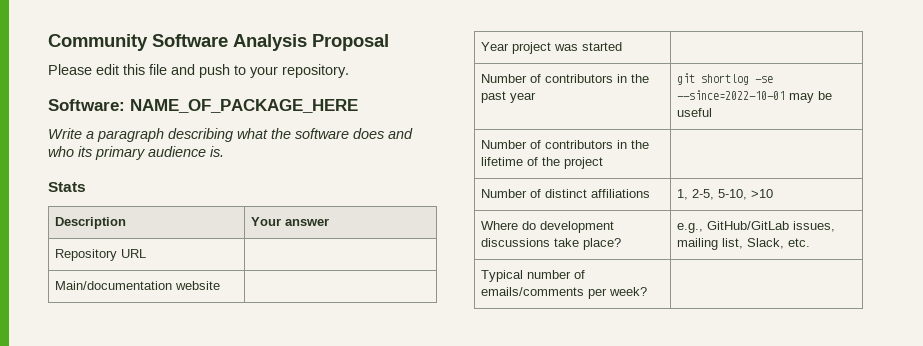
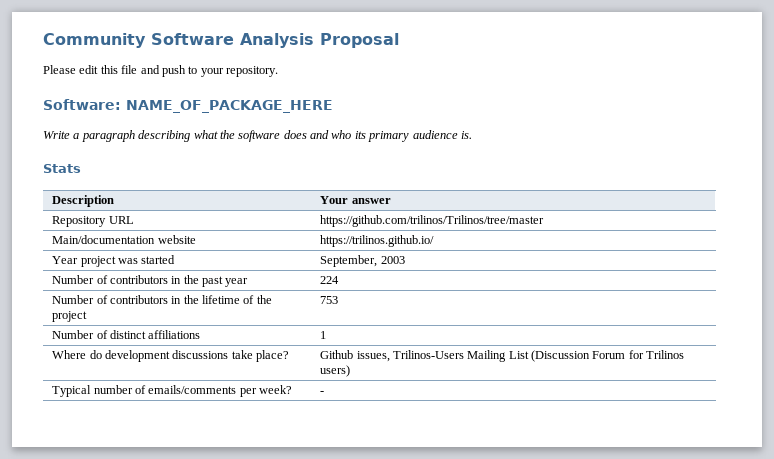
(147, 253) none -> [320,215,545,227] https://github.com/trilinos/Trilinos/tree/master
(221, 285) none -> [320,235,435,247] https://trilinos.github.io/
(623, 46) none -> [320,255,405,267] September, 2003
[677,73,774,85] [677,90,833,103] [677,108,713,117] git shortlog -se --since=2022-10-01 may be useful -> [320,276,340,284] 224
(604, 163) none -> [320,296,339,304] 753
[677,189,774,200] 1, 2-5, 5-10, >10 -> [320,331,327,339] 1
[677,221,836,233] [677,238,811,250] e.g., GitHub/GitLab issues, mailing list, Slack, etc. -> [320,350,685,362] [320,365,351,377] Github issues, Trilinos-Users Mailing List (Discussion Forum for Trilinos users)
(648, 291) none -> [320,391,325,394] -

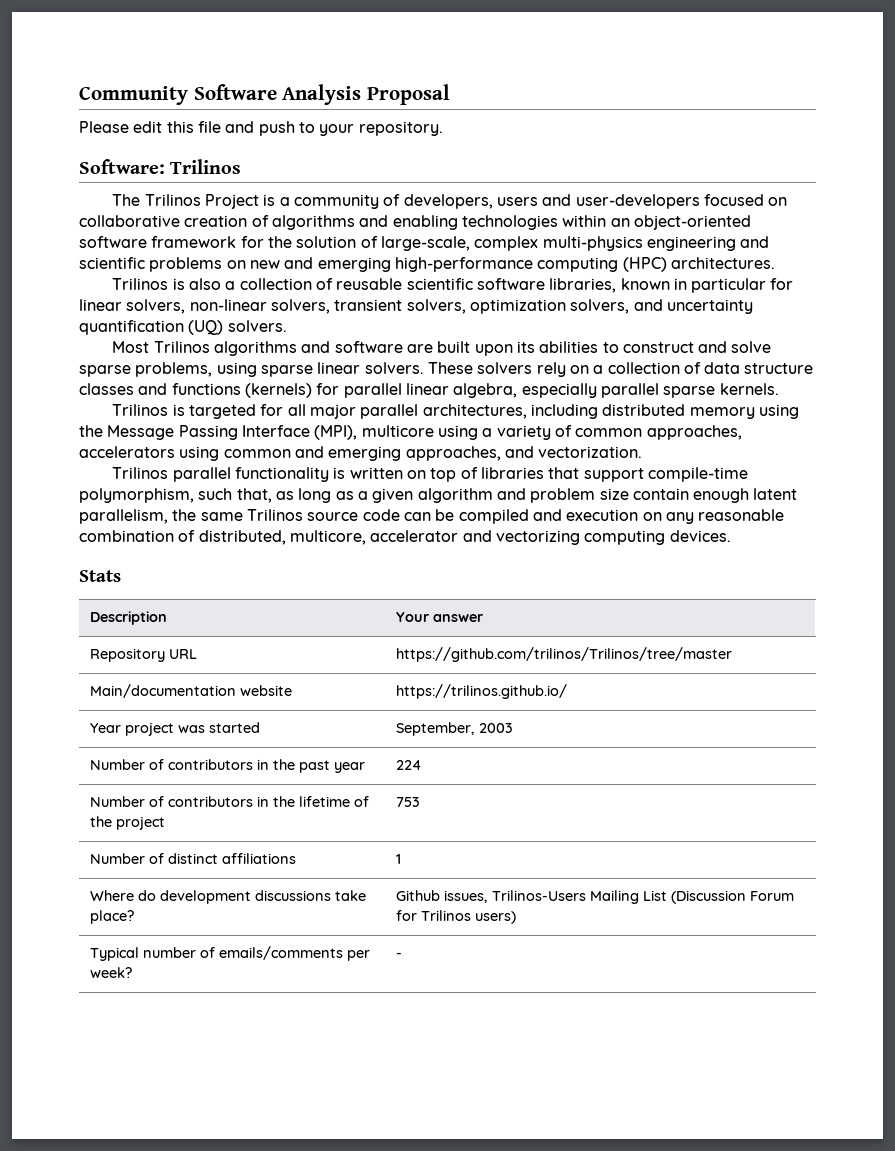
[126,100,333,113] [43,130,472,142] NAME_OF_PACKAGE_HERE // Write a paragraph describing what the software does and who its primary audience is. -> [170,159,242,174] [112,194,788,209] [79,215,751,230] [79,236,770,251] [79,257,775,272] [112,278,794,293] [79,299,753,314] [79,320,287,335] [112,341,772,356] [79,362,814,377] [79,383,779,398] [112,404,799,419] [79,425,742,440] [79,446,643,461] [112,467,748,482] [79,488,798,503] [79,509,785,524] [79,530,731,545] Trilinos // The Trilinos Project is a community of developers, users and user-developers focused on collaborative creation of algorithms and enabling technologies within an object-oriented software framework for the solution of large-scale, complex multi-physics engineering and scientific problems on new and emerging high-performance computing (HPC) architectures. // Trilinos is also a collection of reusable scientific software libraries, known in particular for linear solvers, non-linear solvers, transient solvers, optimization solvers, and uncertainty quantification (UQ) solvers. // Most Trilinos algorithms and software are built upon its abilities to construct and solve sparse problems, using sparse linear solvers. These solvers rely on a collection of data structure classes and functions (kernels) for parallel linear algebra, especially parallel sparse kernels. // Trilinos is targeted for all major parallel architectures, including distributed memory using the Message Passing Interface (MPI), multicore using a variety of common approaches, accelerators using common and emerging approaches, and vectorization. // Trilinos parallel functionality is written on top of libraries that support compile-time polymorphism, such that, as long as a given algorithm and problem size contain enough latent parallelism, the same Trilinos source code can be compiled and execution on any reasonable combination of distributed, multicore, accelerator and vectorizing computing devices.

